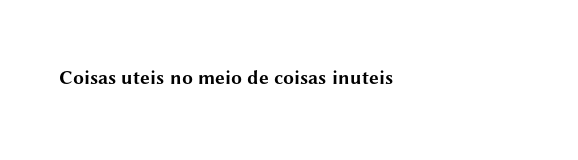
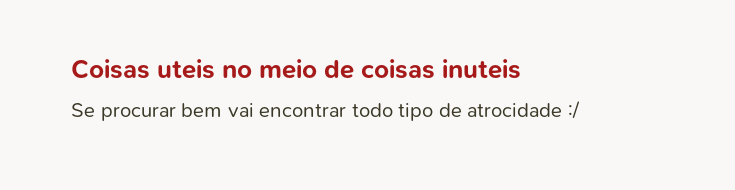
(393, 77) none -> [71,101,580,121] // Se procurar bem vai encontrar todo tipo de atrocidade :/

